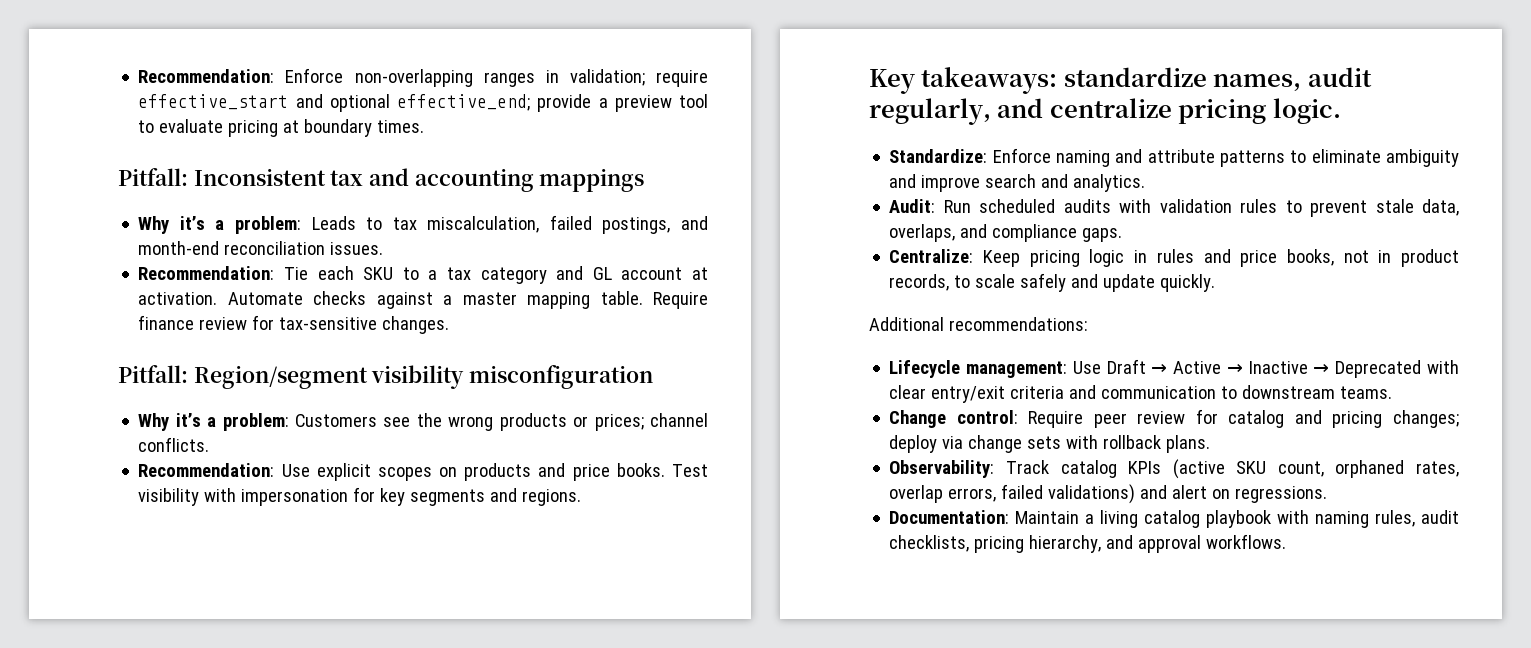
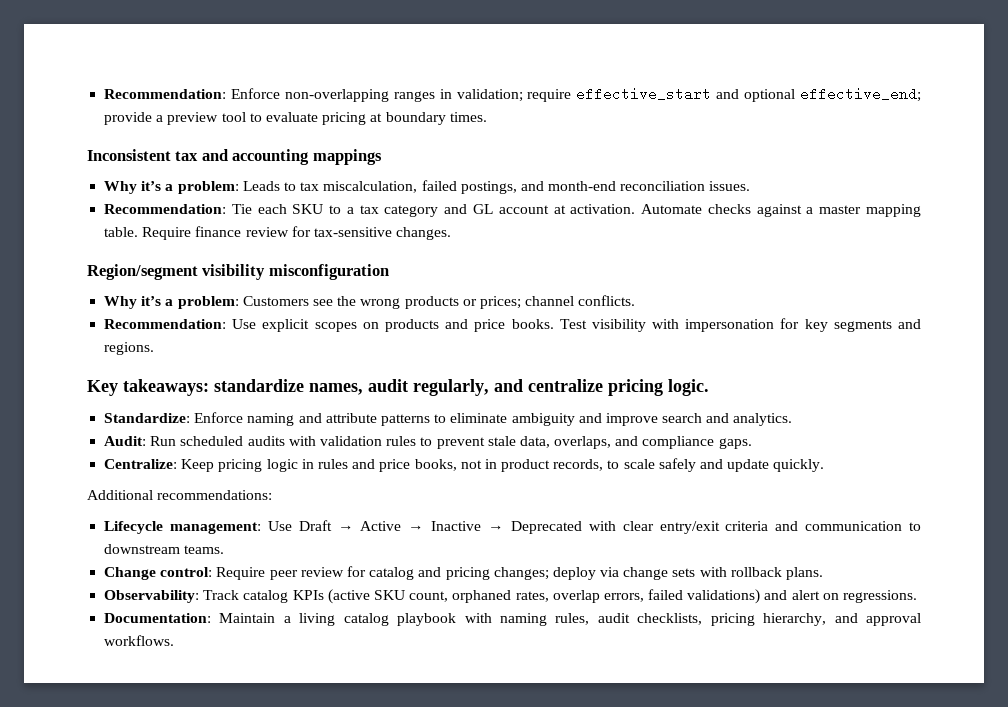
[118,168,188,186] Pitfall: -> (487, 117) none
[118,365,188,383] Pitfall: -> (452, 233) none

